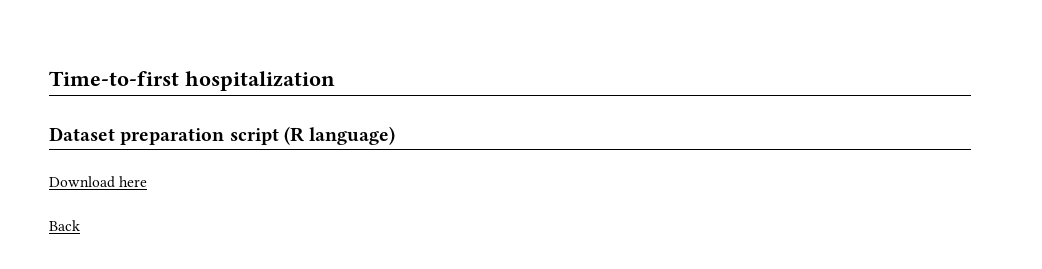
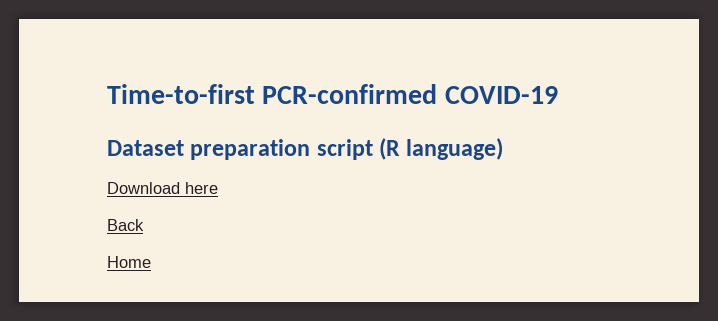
[185,71,335,91] hospitalization -> [262,84,558,104] PCR-confirmed COVID-19
(80, 225) none -> [107,256,151,268] // Home

